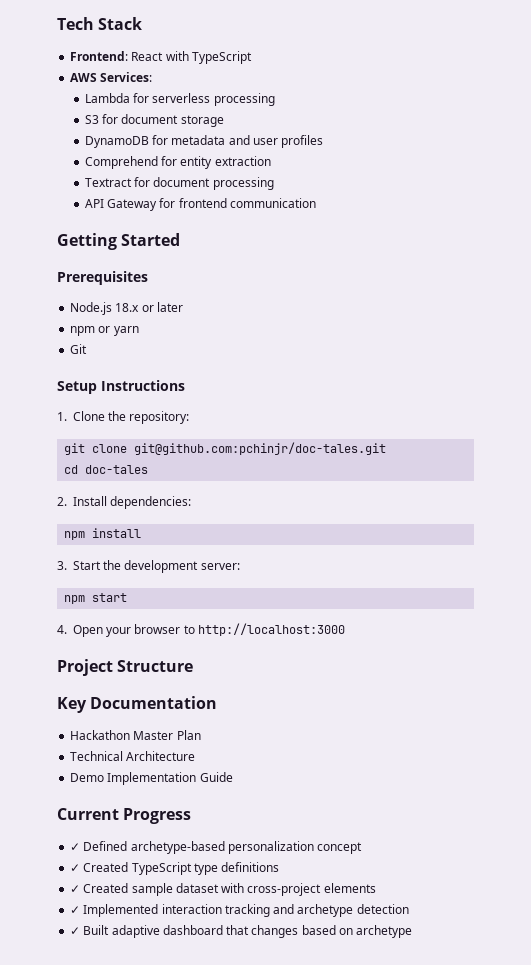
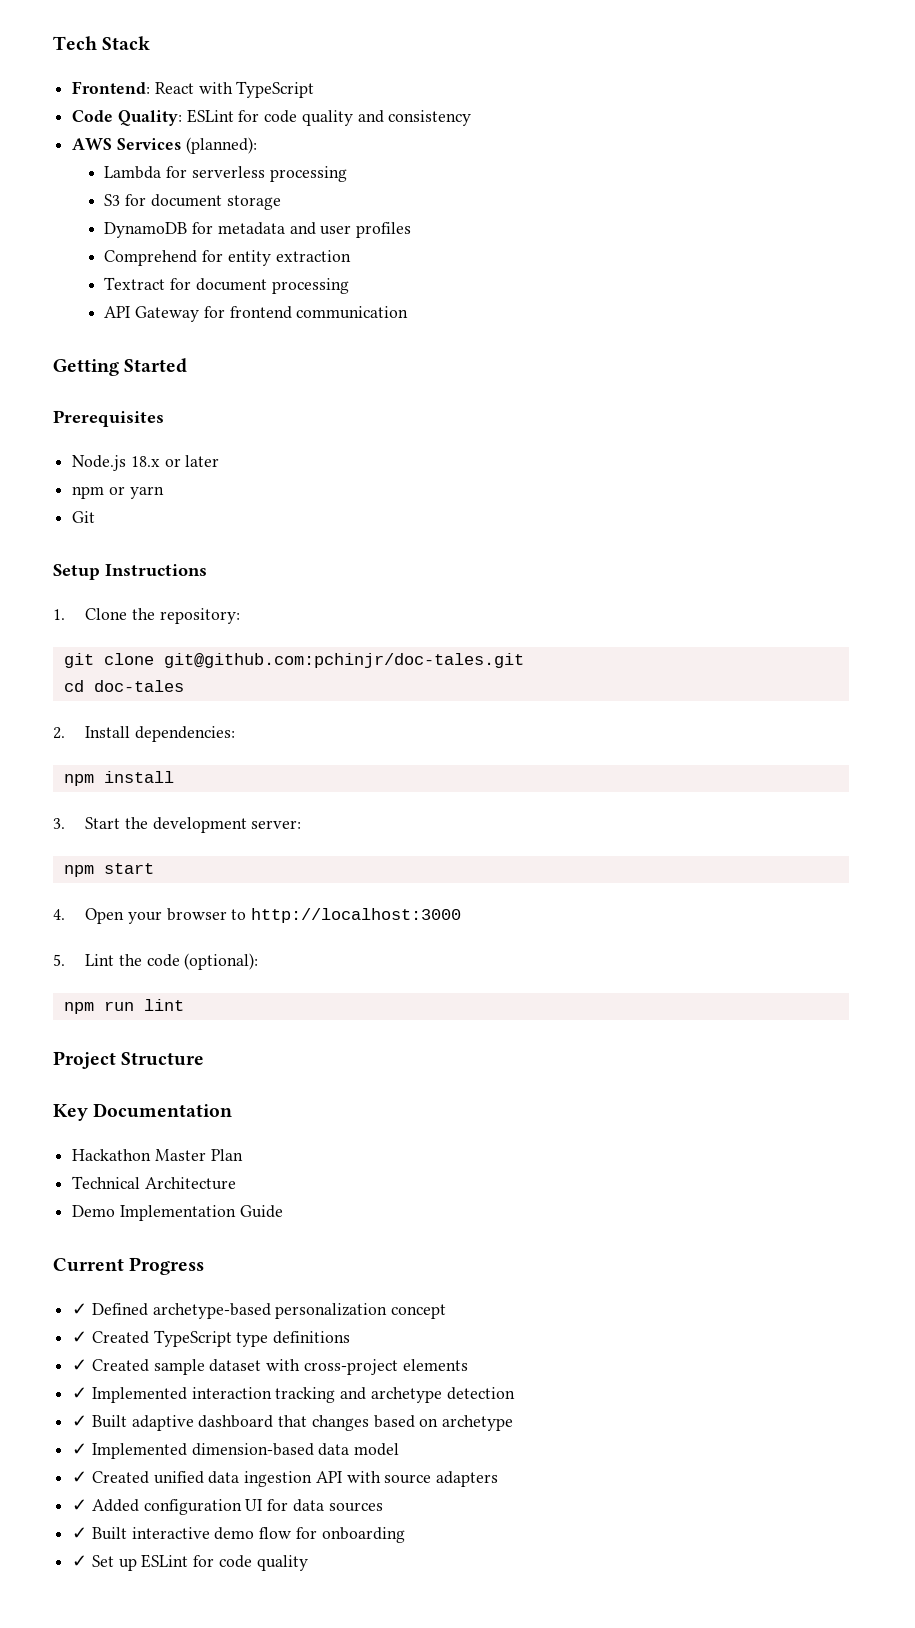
(252, 57) none -> [72,109,472,126] // Code Quality: ESLint for code quality and consistency
[100,72,153,82] Services: -> [116,137,257,154] Services (planned):
(345, 629) none -> [53,953,259,970] [63,999,184,1014] // 5. Lint the code (optional): // npm run lint
(413, 931) none -> [72,1443,400,1459] [72,1471,499,1487] [72,1499,383,1515] [72,1527,405,1543] [72,1554,308,1571] // ✓ Implemented dimension-based data model // ✓ Created unified data ingestion API with source adapters // ✓ Added configuration UI for data sources // ✓ Built interactive demo flow for onboarding // ✓ Set up ESLint for code quality

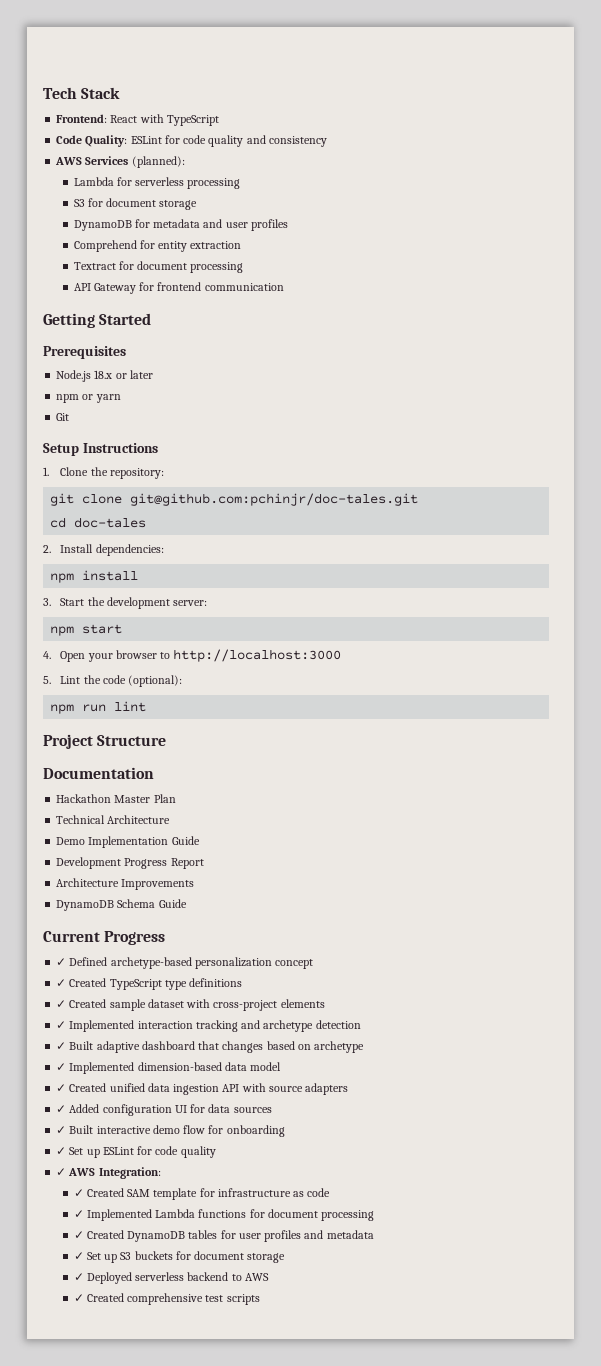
[53,1104,88,1121] Key -> (167, 740) none
(283, 1211) none -> [56,857,204,869] [56,878,195,890] [56,899,187,911] // Development Progress Report // Architecture Improvements // DynamoDB Schema Guide
(308, 1563) none -> [56,1167,161,1179] [73,1188,331,1200] [73,1209,375,1221] [73,1230,374,1242] [73,1251,286,1263] [73,1272,269,1284] [73,1293,260,1305] // ✓ AWS Integration: // ✓ Created SAM template for infrastructure as code // ✓ Implemented Lambda functions for document processing // ✓ Created DynamoDB tables for user profiles and metadata // ✓ Set up S3 buckets for document storage // ✓ Deployed serverless backend to AWS // ✓ Created comprehensive test scripts

